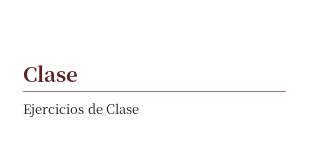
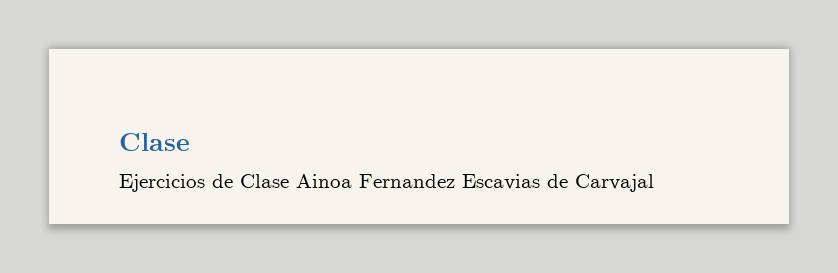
(140, 108) none -> [296,174,654,192] Ainoa Fernandez Escavias de Carvajal

